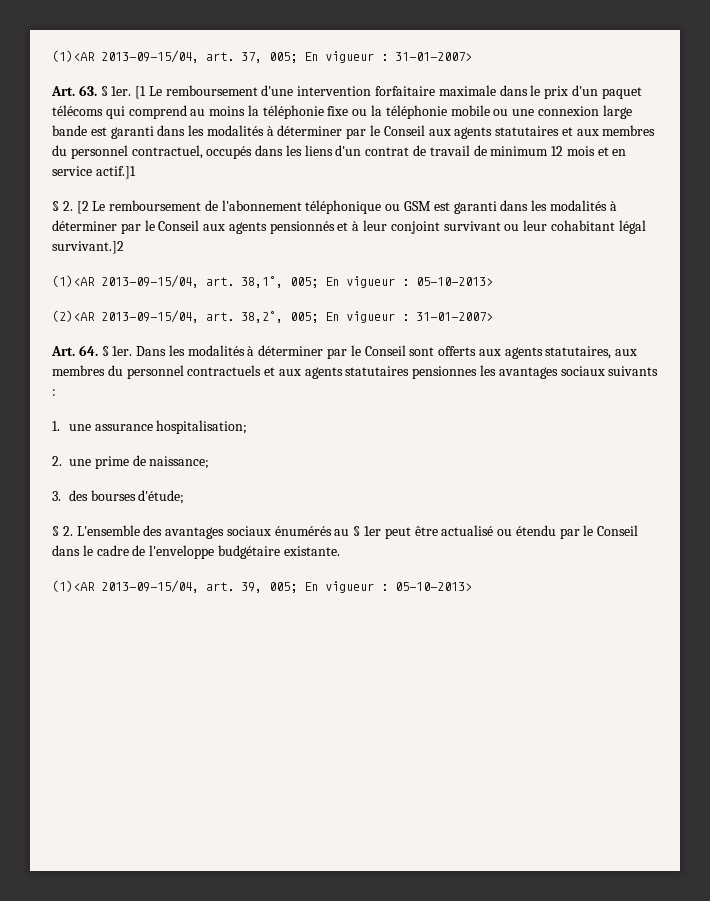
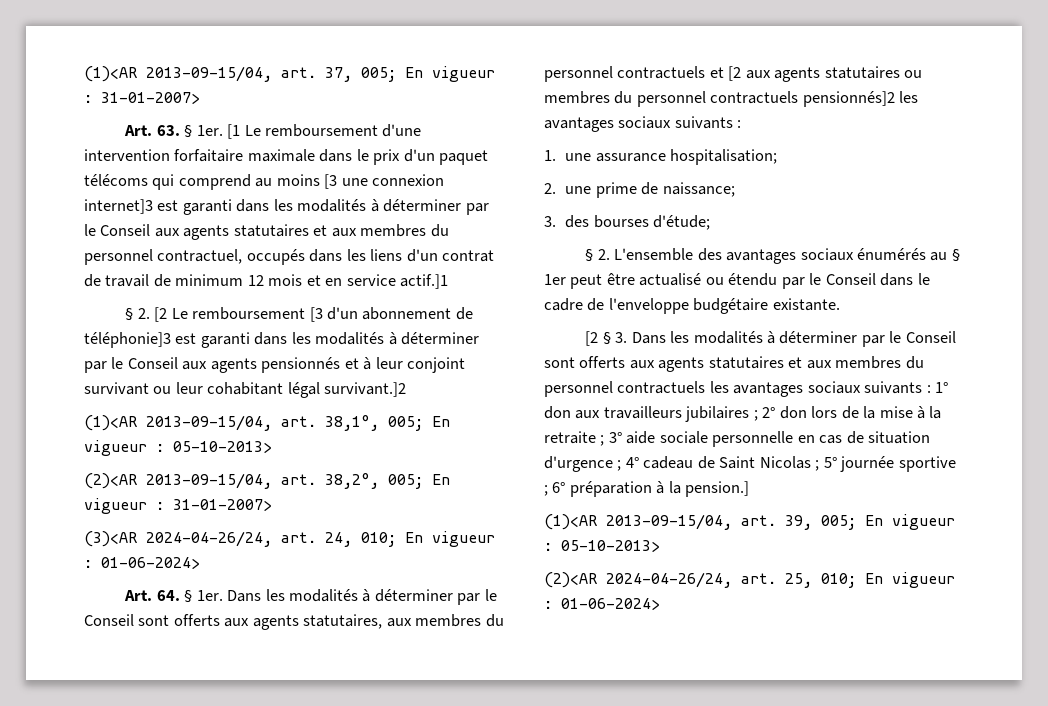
[247,105,632,119] [52,125,87,136] la téléphonie fixe ou la téléphonie mobile ou une connexion large bande -> [324,174,445,189] [84,199,153,214] [3 une connexion internet]3
[204,200,432,214] de l'abonnement téléphonique ou GSM -> [309,307,473,322] [84,332,171,348] [3 d'un abonnement de téléphonie]3
(493, 316) none -> [84,531,495,547] [84,557,200,569] // (3)<AR 2024-04-26/24, art. 24, 010; En vigueur : 01-06-2024>
[278,366,478,379] aux agents statutaires pensionnes -> [728,66,923,82] [544,91,895,107] [2 aux agents statutaires ou membres du personnel contractuels pensionnés]2
(340, 551) none -> [585,331,956,347] [544,356,924,372] [544,381,949,397] [544,406,942,422] [544,431,931,447] [544,456,956,472] [544,481,750,497] // [2 § 3. Dans les modalités à déterminer par le Conseil sont offerts aux agents statutaires et aux membres du personnel contractuels les avantages sociaux suivants : 1° don aux travailleurs jubilaires ; 2° don lors de la mise à la retraite ; 3° aide sociale personnelle en cas de situation d'urgence ; 4° cadeau de Saint Nicolas ; 5° journée sportive ; 6° préparation à la pension.]
(472, 586) none -> [544,572,955,588] [544,598,660,610] // (2)<AR 2024-04-26/24, art. 25, 010; En vigueur : 01-06-2024>

